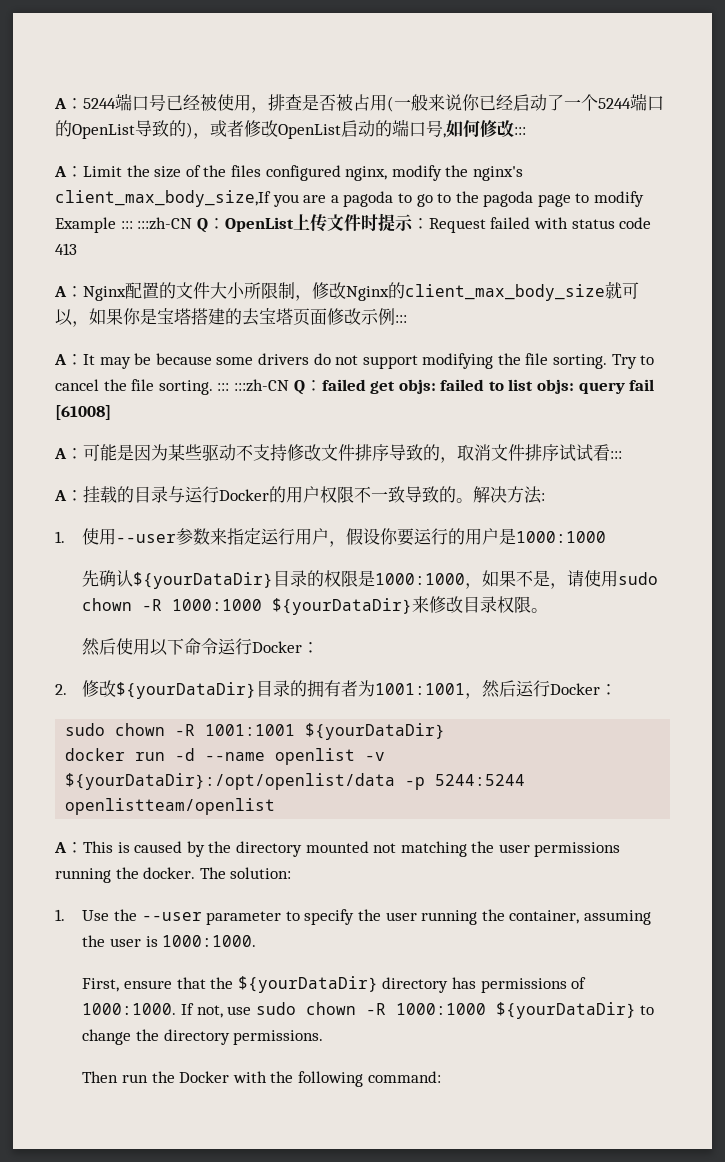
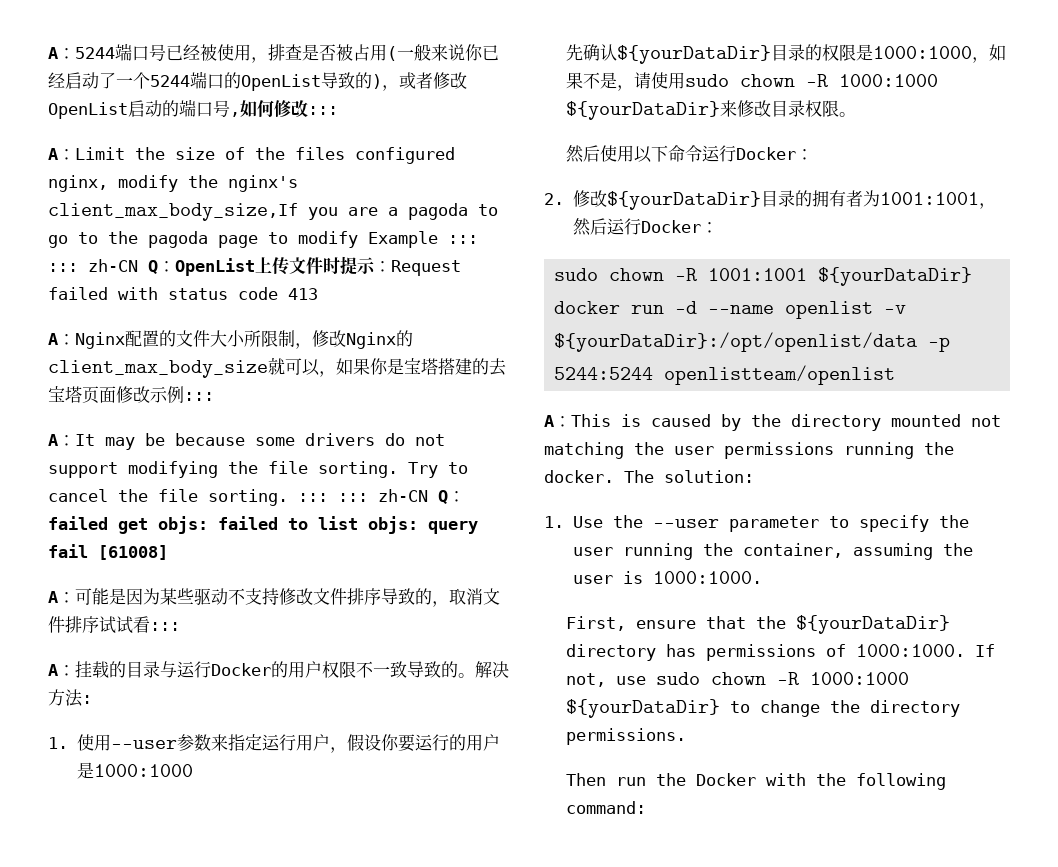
[137,217,193,230] :::zh-CN -> [48,259,138,272] ::: zh-CN
[233,379,289,392] :::zh-CN -> [338,489,428,502] ::: zh-CN

